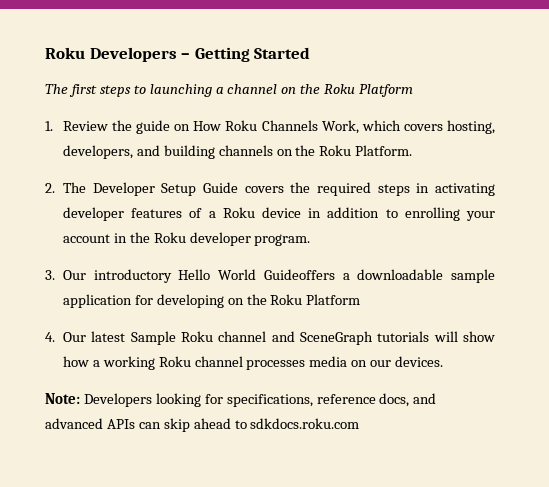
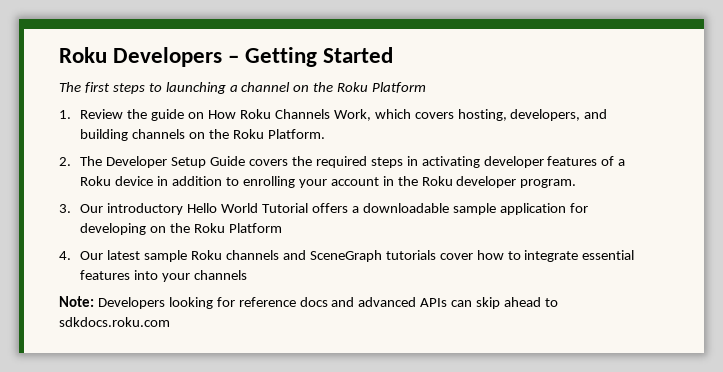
[263,269,335,280] Guideoffers -> [262,203,348,213] Tutorial offers
[130,331,496,345] [62,356,444,370] Sample Roku channel and SceneGraph tutorials will show how a working Roku channel processes media on our devices. -> [144,250,635,262] [80,270,248,282] sample Roku channels and SceneGraph tutorials cover how to integrate essential features into your channels
[226,393,410,407] specifications, reference docs, -> [238,297,328,307] reference docs

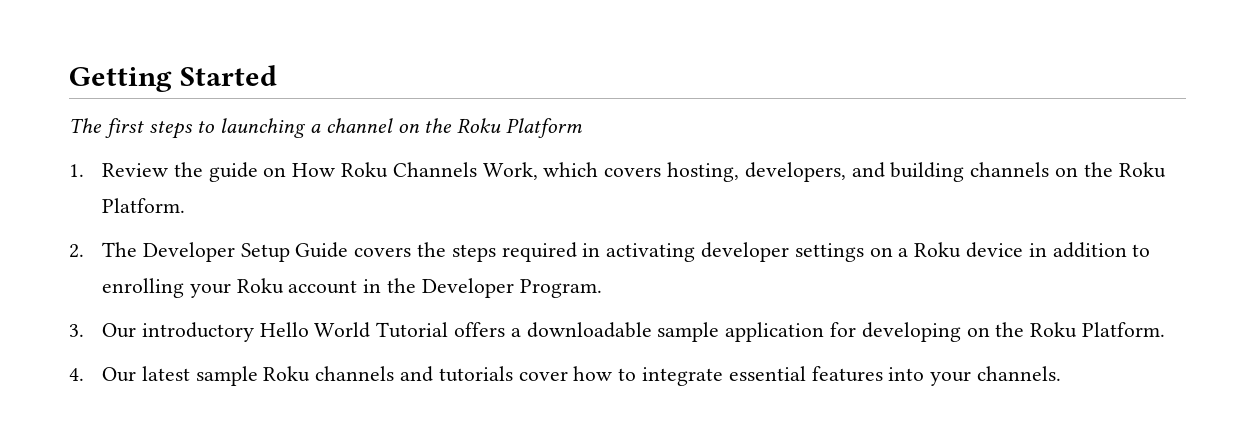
[59,47,240,67] Roku Developers – -> (69, 79) none
[315,156,403,168] required steps -> [451,242,577,262] steps required
[547,156,615,166] features of -> [794,243,893,262] settings on
(327, 183) none -> [236,278,284,294] Roku
[421,176,577,188] Roku developer program. -> [421,278,602,298] Developer Program.
[229,223,283,233] Platform -> [1082,322,1166,337] Platform.
[309,250,382,262] SceneGraph -> (433, 374) none
[194,270,248,280] [59,296,558,309] [59,317,170,327] channels // Note: Developers looking for reference docs and advanced APIs can skip ahead to sdkdocs.roku.com -> [977,366,1062,381] channels.

